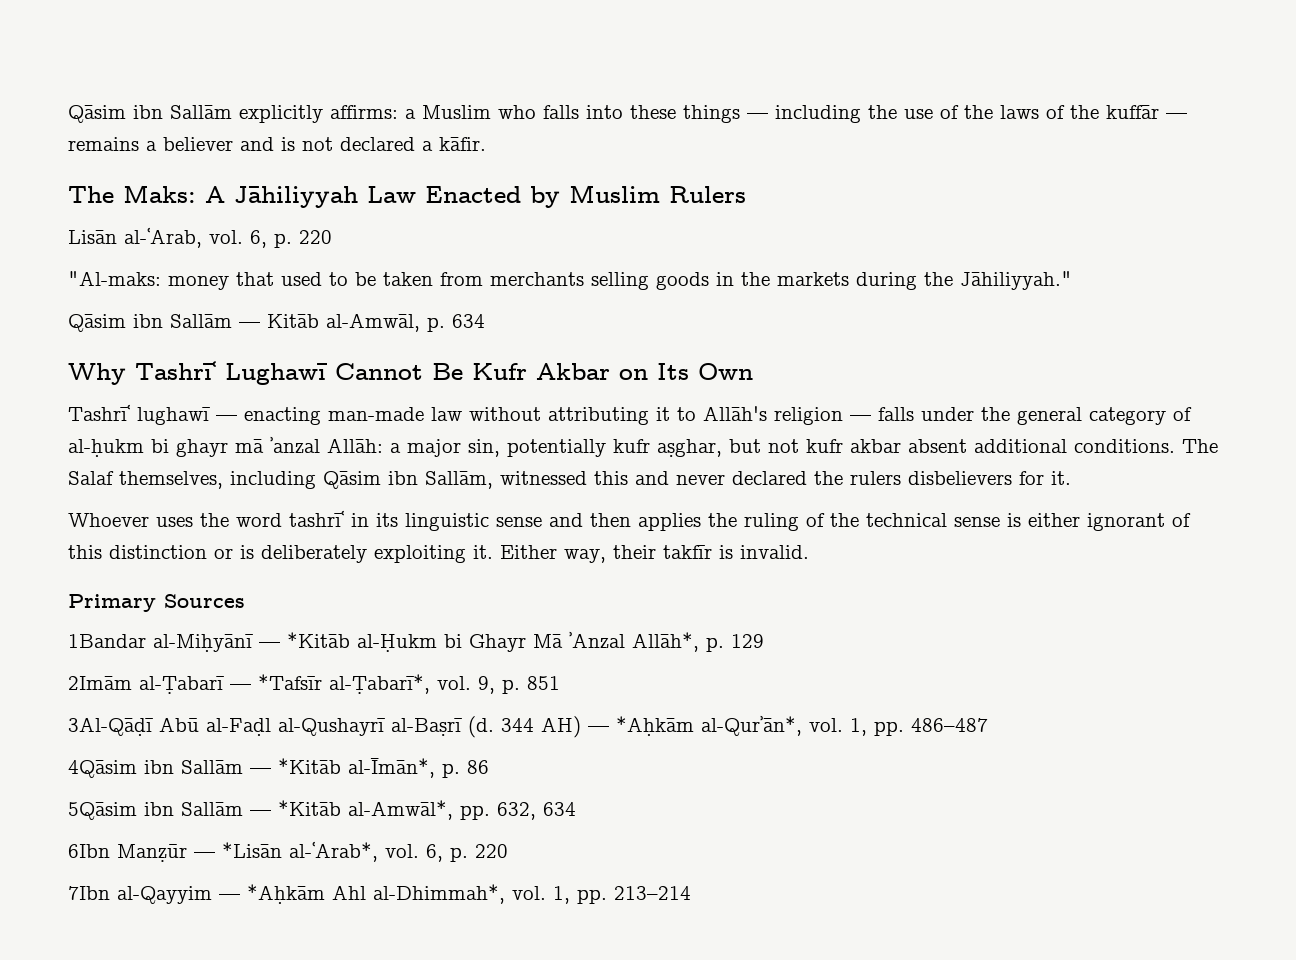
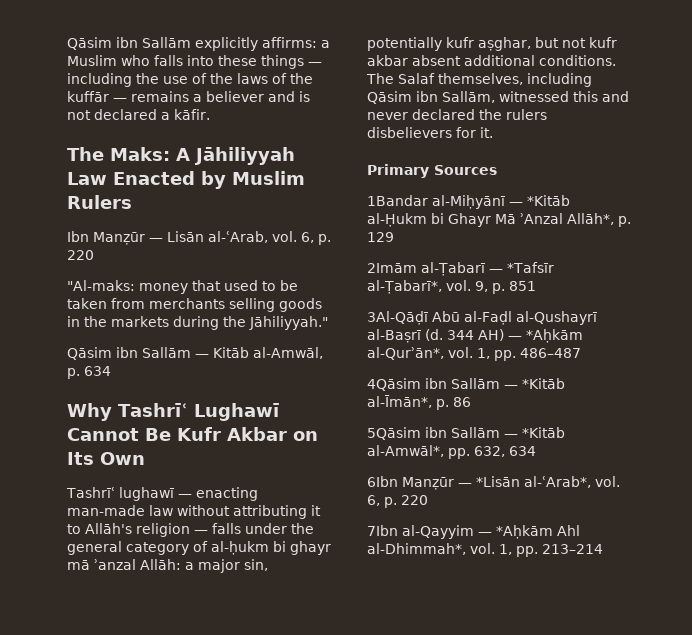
(746, 194) none -> [67,231,163,245] Ibn Manẓūr —
[68,510,1191,531] [68,545,809,563] // Whoever uses the word tashrīʿ in its linguistic sense and then applies the ruling of the technical sense is either ignorant of this distinction or is deliberately exploiting it. Either way, their takfīr is invalid. -> (493, 132) none

